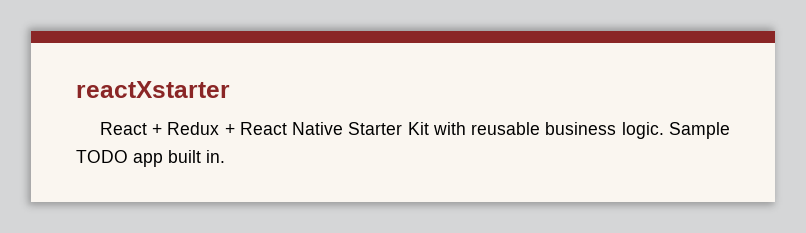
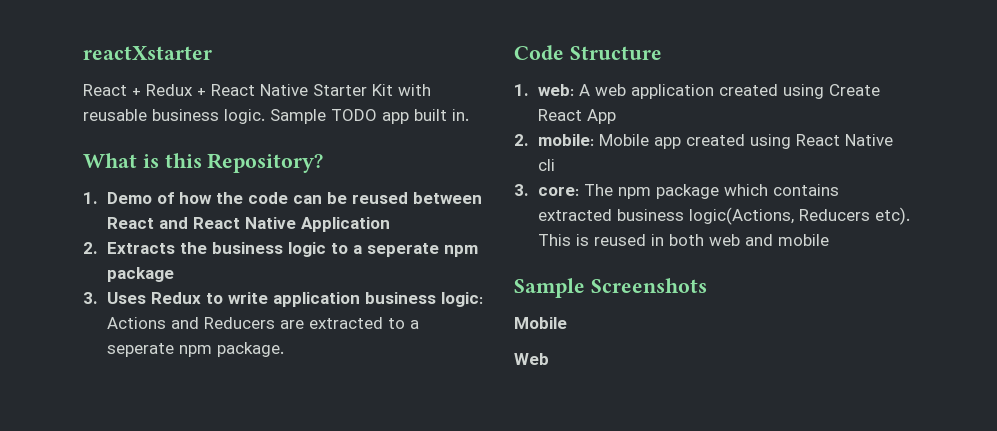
(225, 156) none -> [83,153,324,173] [83,192,482,204] [106,217,390,232] [83,242,478,257] [106,267,174,282] [83,292,483,307] [106,317,419,329] [106,342,284,357] [514,45,662,60] [514,84,880,99] [537,109,616,124] [514,134,893,149] [537,159,555,171] [514,184,839,199] [537,207,910,225] [537,234,829,246] [514,278,707,298] [514,317,567,329] [514,353,549,365] // What is this Repository? // 1. Demo of how the code can be reused between React and React Native Application // 2. Extracts the business logic to a seperate npm package // 3. Uses Redux to write application business logic: Actions and Reducers are extracted to a seperate npm package. // Code Structure // 1. web: A web application created using Create React App // 2. mobile: Mobile app created using React Native cli // 3. core: The npm package which contains extracted business logic(Actions, Reducers etc). This is reused in both web and mobile // Sample Screenshots // Mobile // Web

